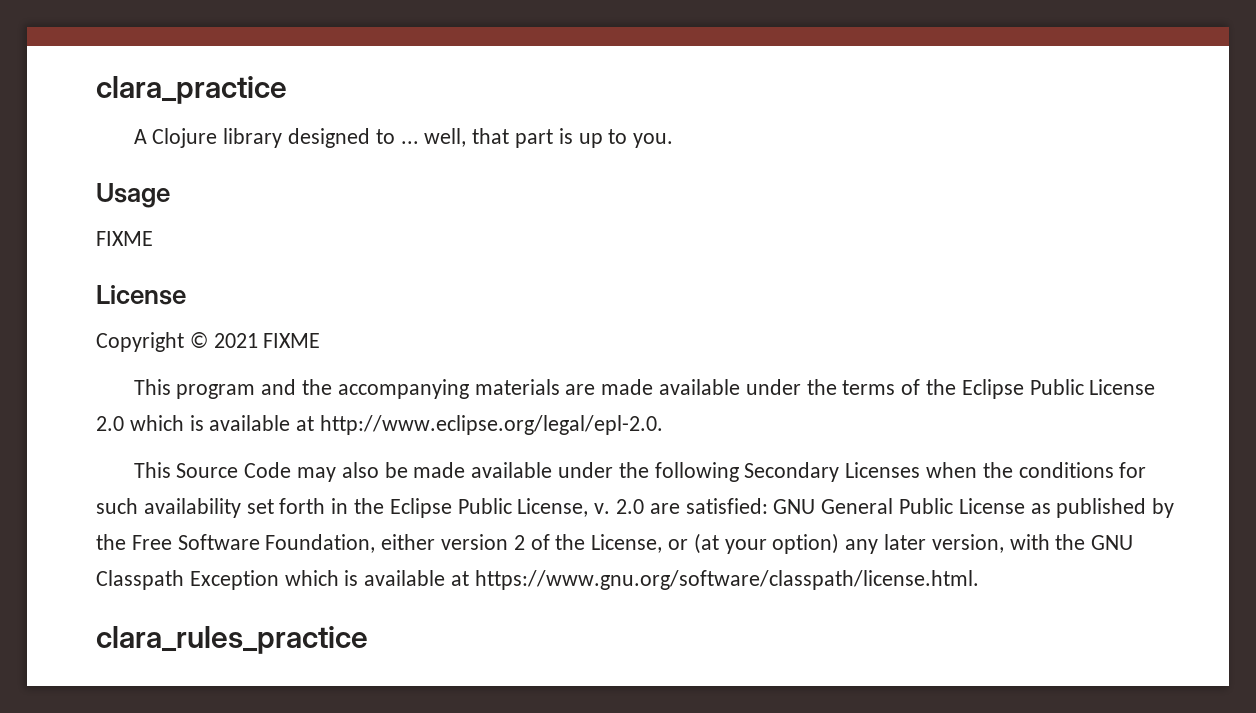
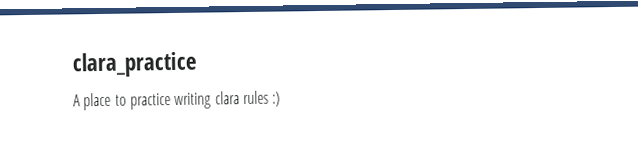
[152,128,674,148] [96,183,170,208] [96,231,153,246] [96,285,186,305] [96,332,321,352] [133,379,1156,399] [96,415,664,435] [133,462,1147,482] [96,498,1175,518] [96,533,1134,554] [96,570,979,590] [96,626,368,654] Clojure library designed to ... well, that part is up to you. // Usage // FIXME // License // Copyright © 2021 FIXME // This program and the accompanying materials are made available under the terms of the Eclipse Public License 2.0 which is available at http://www.eclipse.org/legal/epl-2.0. // This Source Code may also be made available under the following Secondary Licenses when the conditions for such availability set forth in the Eclipse Public License, v. 2.0 are satisfied: GNU General Public License as published by the Free Software Foundation, either version 2 of the License, or (at your option) any later version, with the GNU Classpath Exception which is available at https://www.gnu.org/software/classpath/license.html. // clara_rules_practice -> [83,90,281,111] place to practice writing clara rules :)

